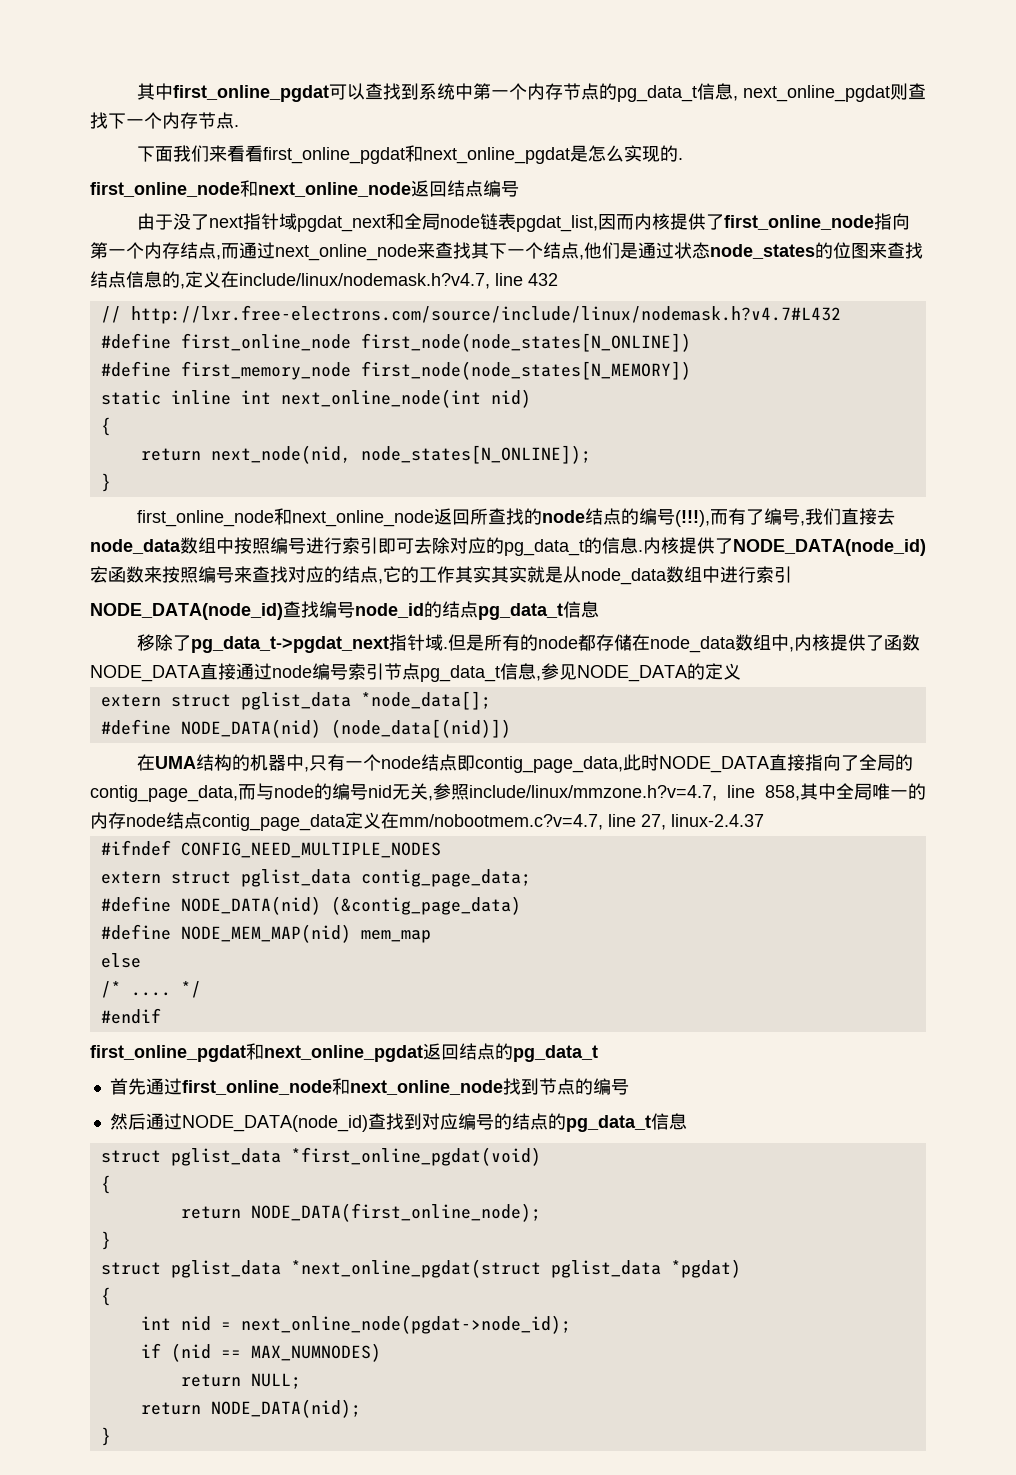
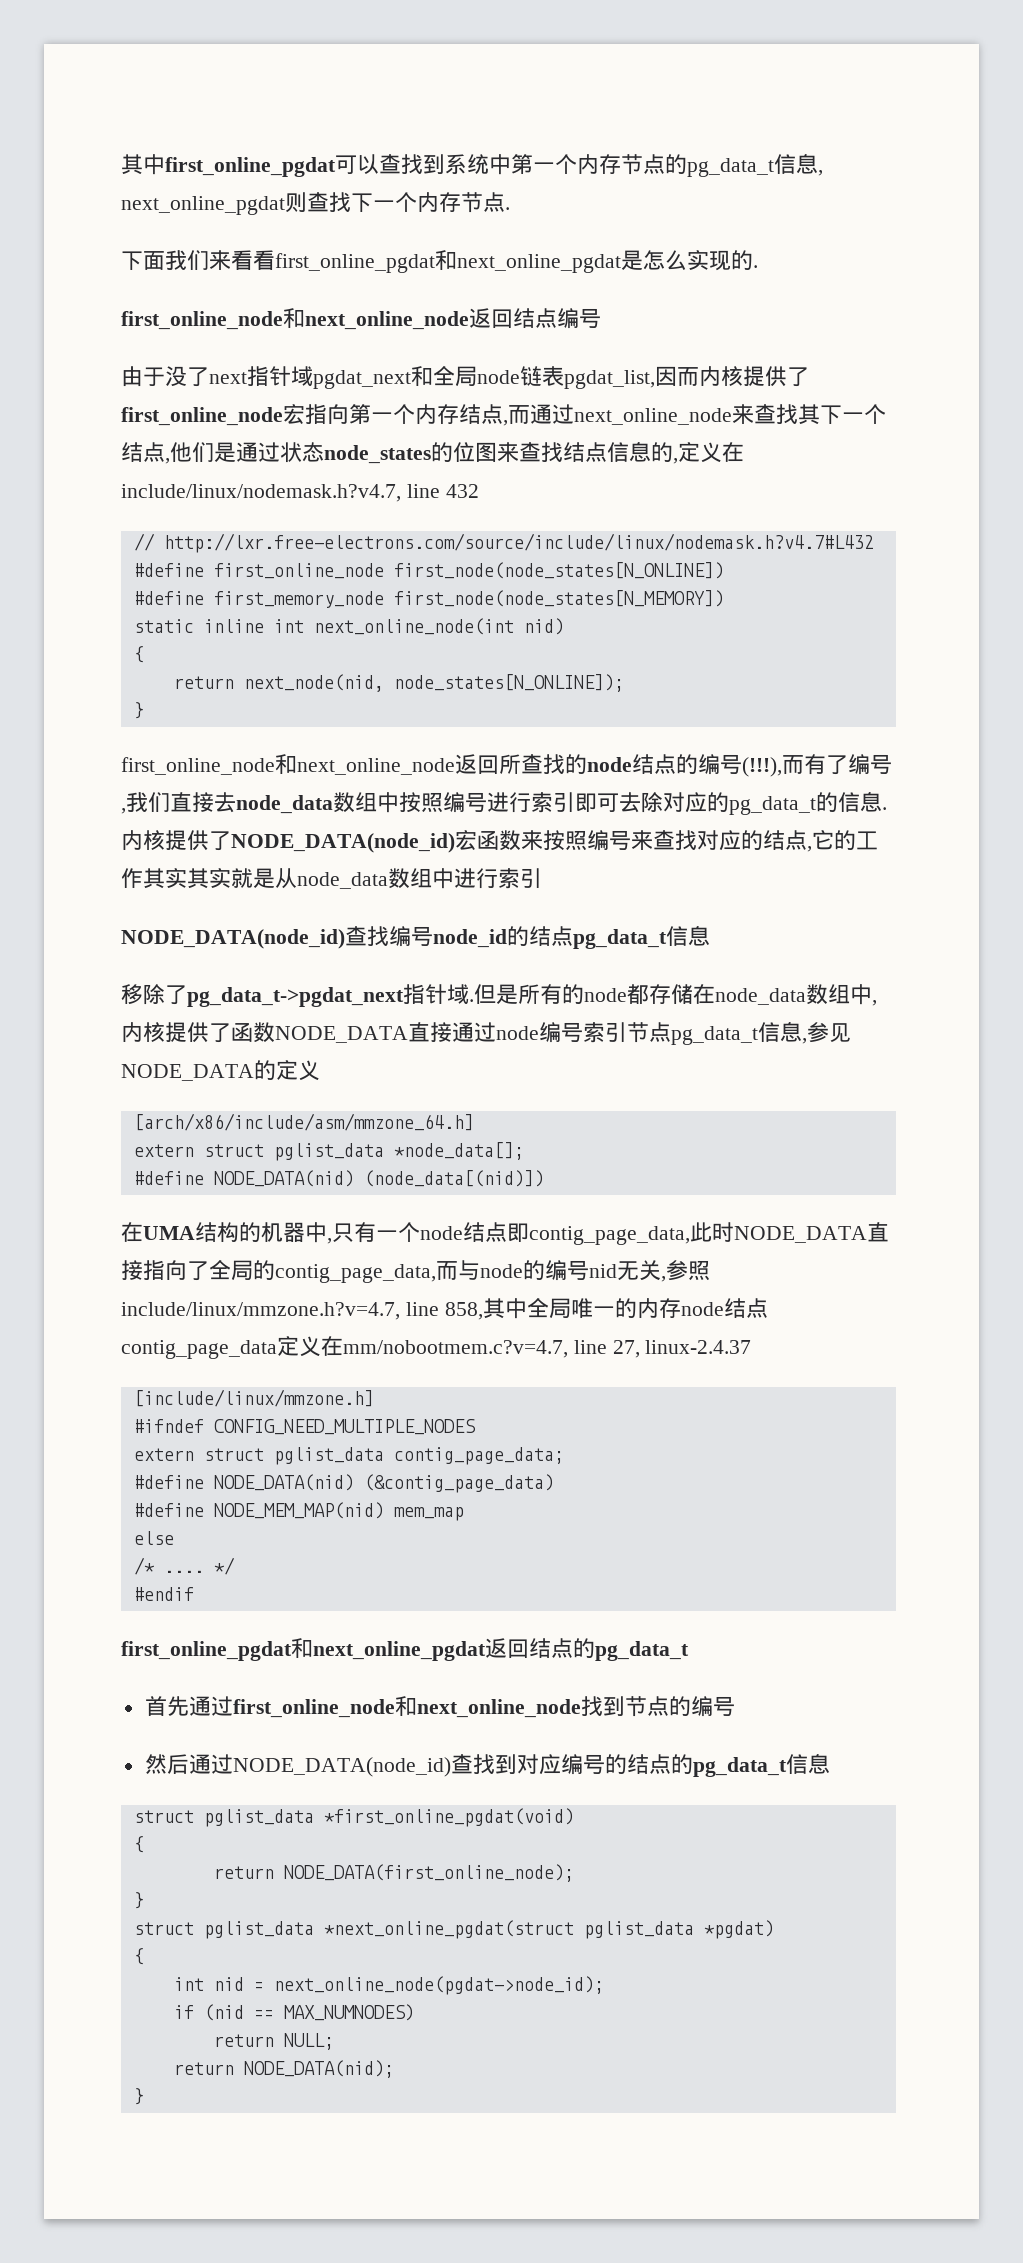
(874, 222) none -> [283,404,305,424] 宏
(741, 671) none -> [133,1113,474,1131] // [arch/x86/include/asm/mmzone_64.h]
(764, 820) none -> [133,1389,374,1407] // [include/linux/mmzone.h]

